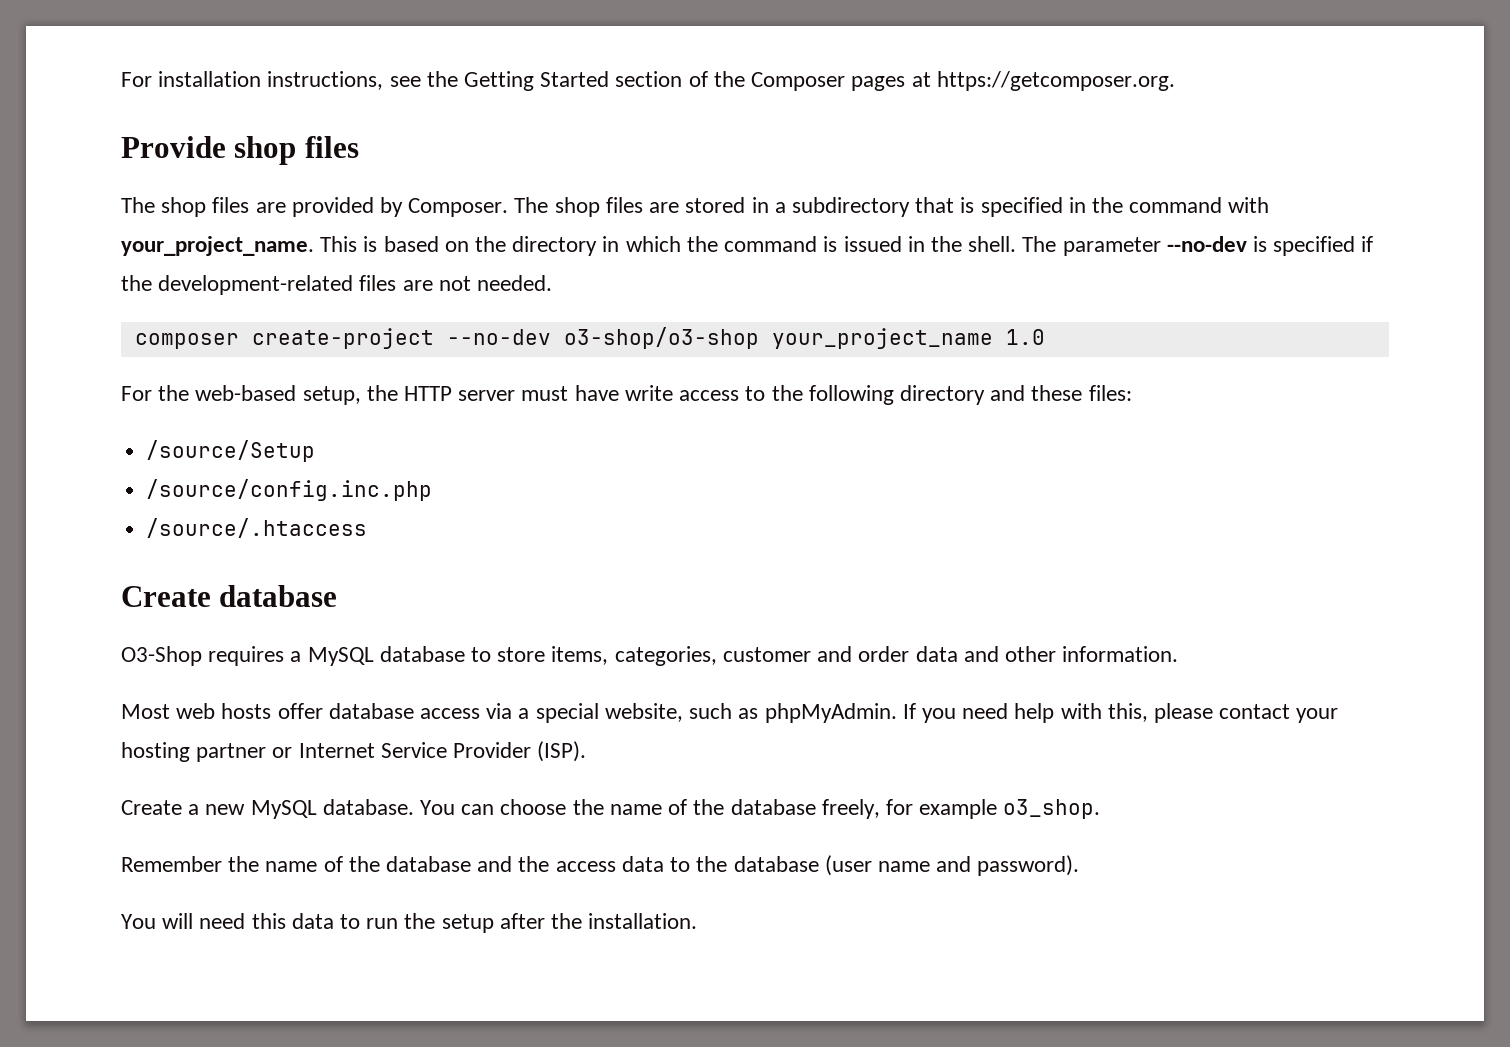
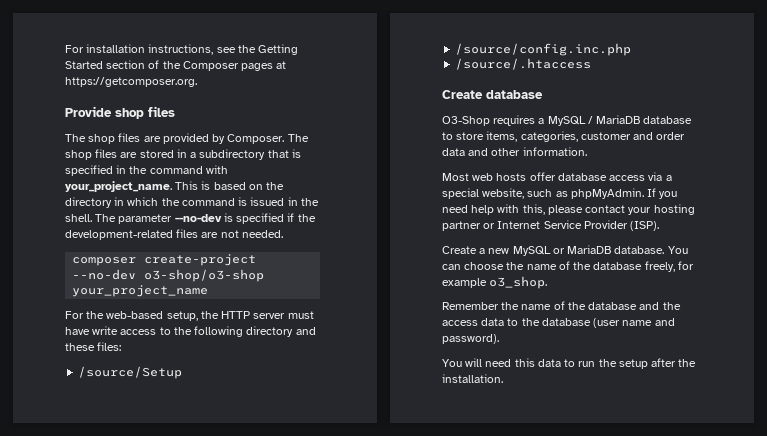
[1005,329,1045,345] 1.0 -> (209, 291) none
(374, 656) none -> [587,115,641,124] / MariaDB
(317, 809) none -> [552,245,612,254] or MariaDB

